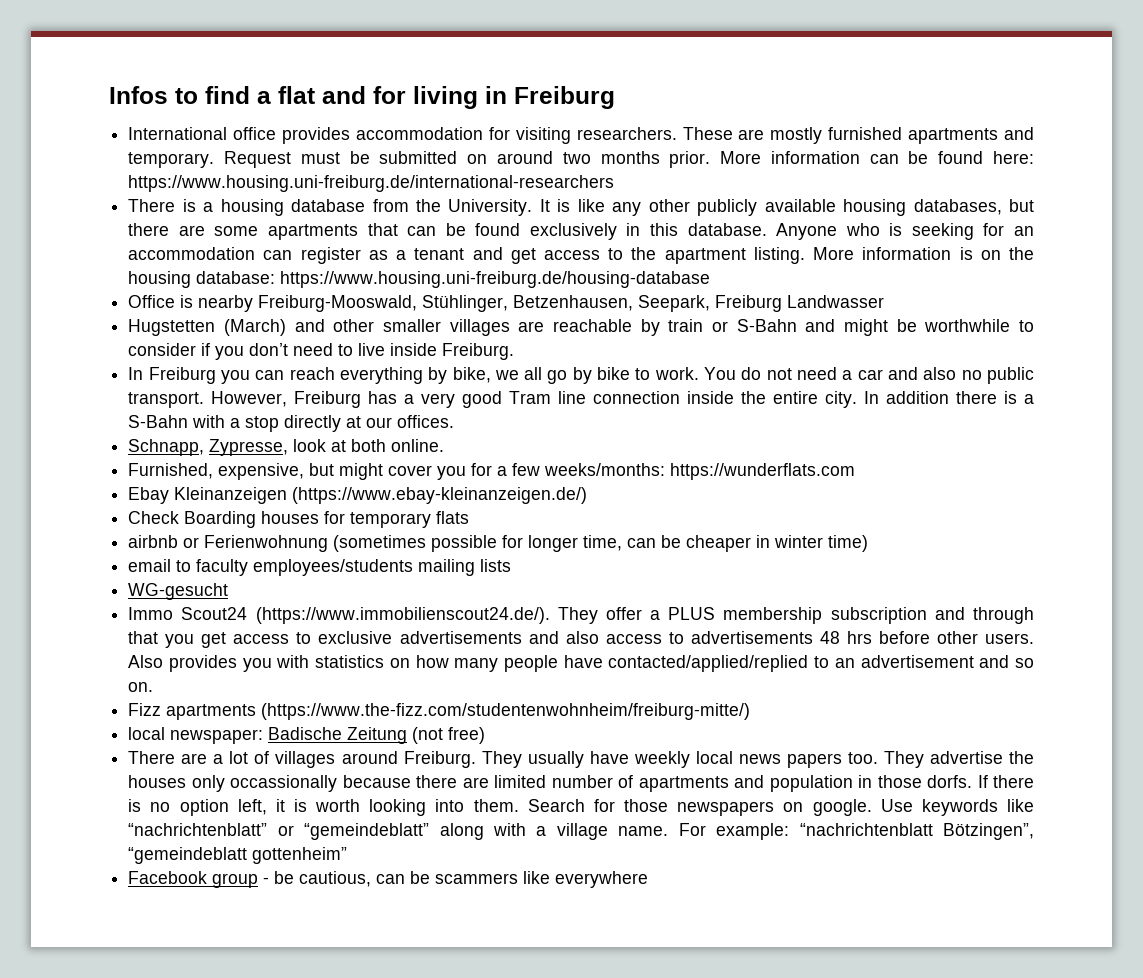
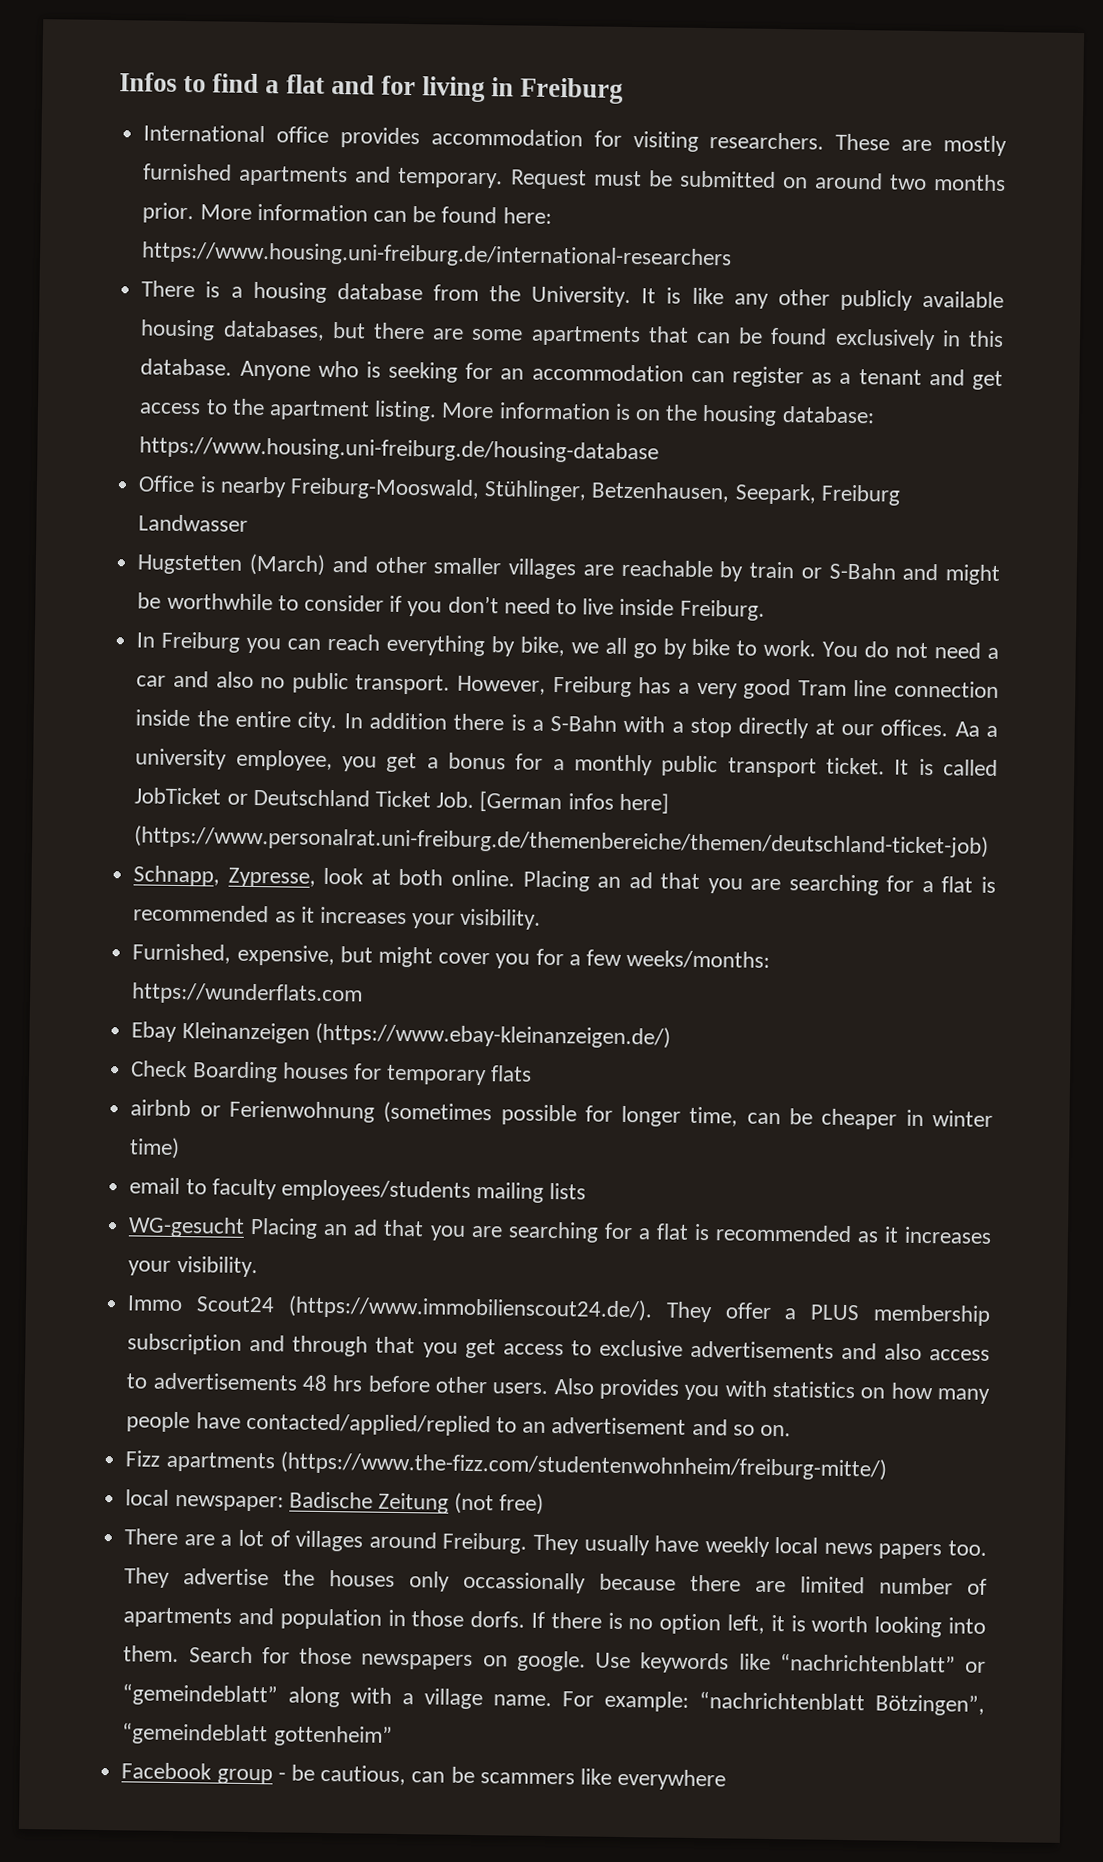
(455, 421) none -> [954,721,999,737] [135,748,998,778] [134,787,669,814] [134,825,990,858] Aa a university employee, you get a bonus for a monthly public transport ticket. It is called JobTicket or Deutschland Ticket Job. [German infos here] (https://www.personalrat.uni-freiburg.de/themenbereiche/themen/deutschland-ticket-job)
(445, 445) none -> [522,870,997,896] [133,904,542,930] Placing an ad that you are searching for a flat is recommended as it increases your visibility.
(229, 591) none -> [250,1217,992,1244] [128,1255,258,1278] Placing an ad that you are searching for a flat is recommended as it increases your visibility.

